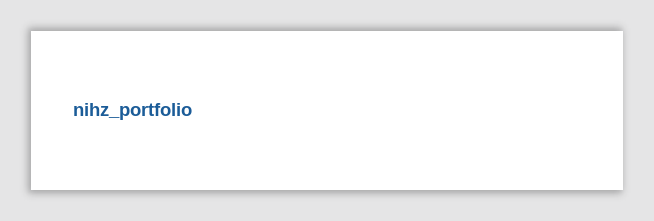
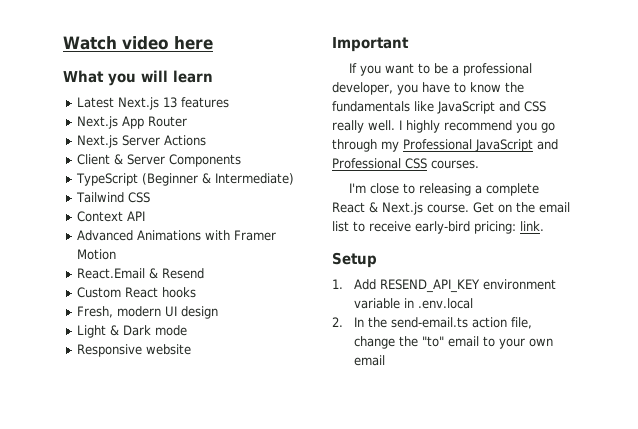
[73,103,192,120] nihz_portfolio -> [63,36,213,50] [63,70,213,86] [77,97,230,110] [77,116,188,129] [77,135,207,148] [77,154,242,167] [76,173,295,186] [76,192,151,203] [77,211,146,222] [77,230,277,241] [77,249,117,260] [77,268,205,279] [77,287,197,298] [77,306,219,319] [77,325,188,338] [77,344,192,357] [332,37,409,52] [349,63,533,76] [332,82,524,95] [332,101,546,114] [332,120,555,133] [332,139,558,152] [332,158,479,169] [349,183,540,196] [332,202,570,215] [332,221,544,234] [332,252,377,268] [332,279,556,293] [353,298,473,309] [332,317,532,329] [353,336,553,349] [353,355,385,366] Watch video here // What you will learn // Latest Next.js 13 features // Next.js App Router // Next.js Server Actions // Client & Server Components // TypeScript (Beginner & Intermediate) // Tailwind CSS // Context API // Advanced Animations with Framer Motion // React.Email & Resend // Custom React hooks // Fresh, modern UI design // Light & Dark mode // Responsive website // Important // If you want to be a professional developer, you have to know the fundamentals like JavaScript and CSS really well. I highly recommend you go through my Professional JavaScript and Professional CSS courses. // I'm close to releasing a complete React & Next.js course. Get on the email list to receive early-bird pricing: link. // Setup // 1. Add RESEND_API_KEY environment variable in .env.local // 2. In the send-email.ts action file, change the "to" email to your own email

